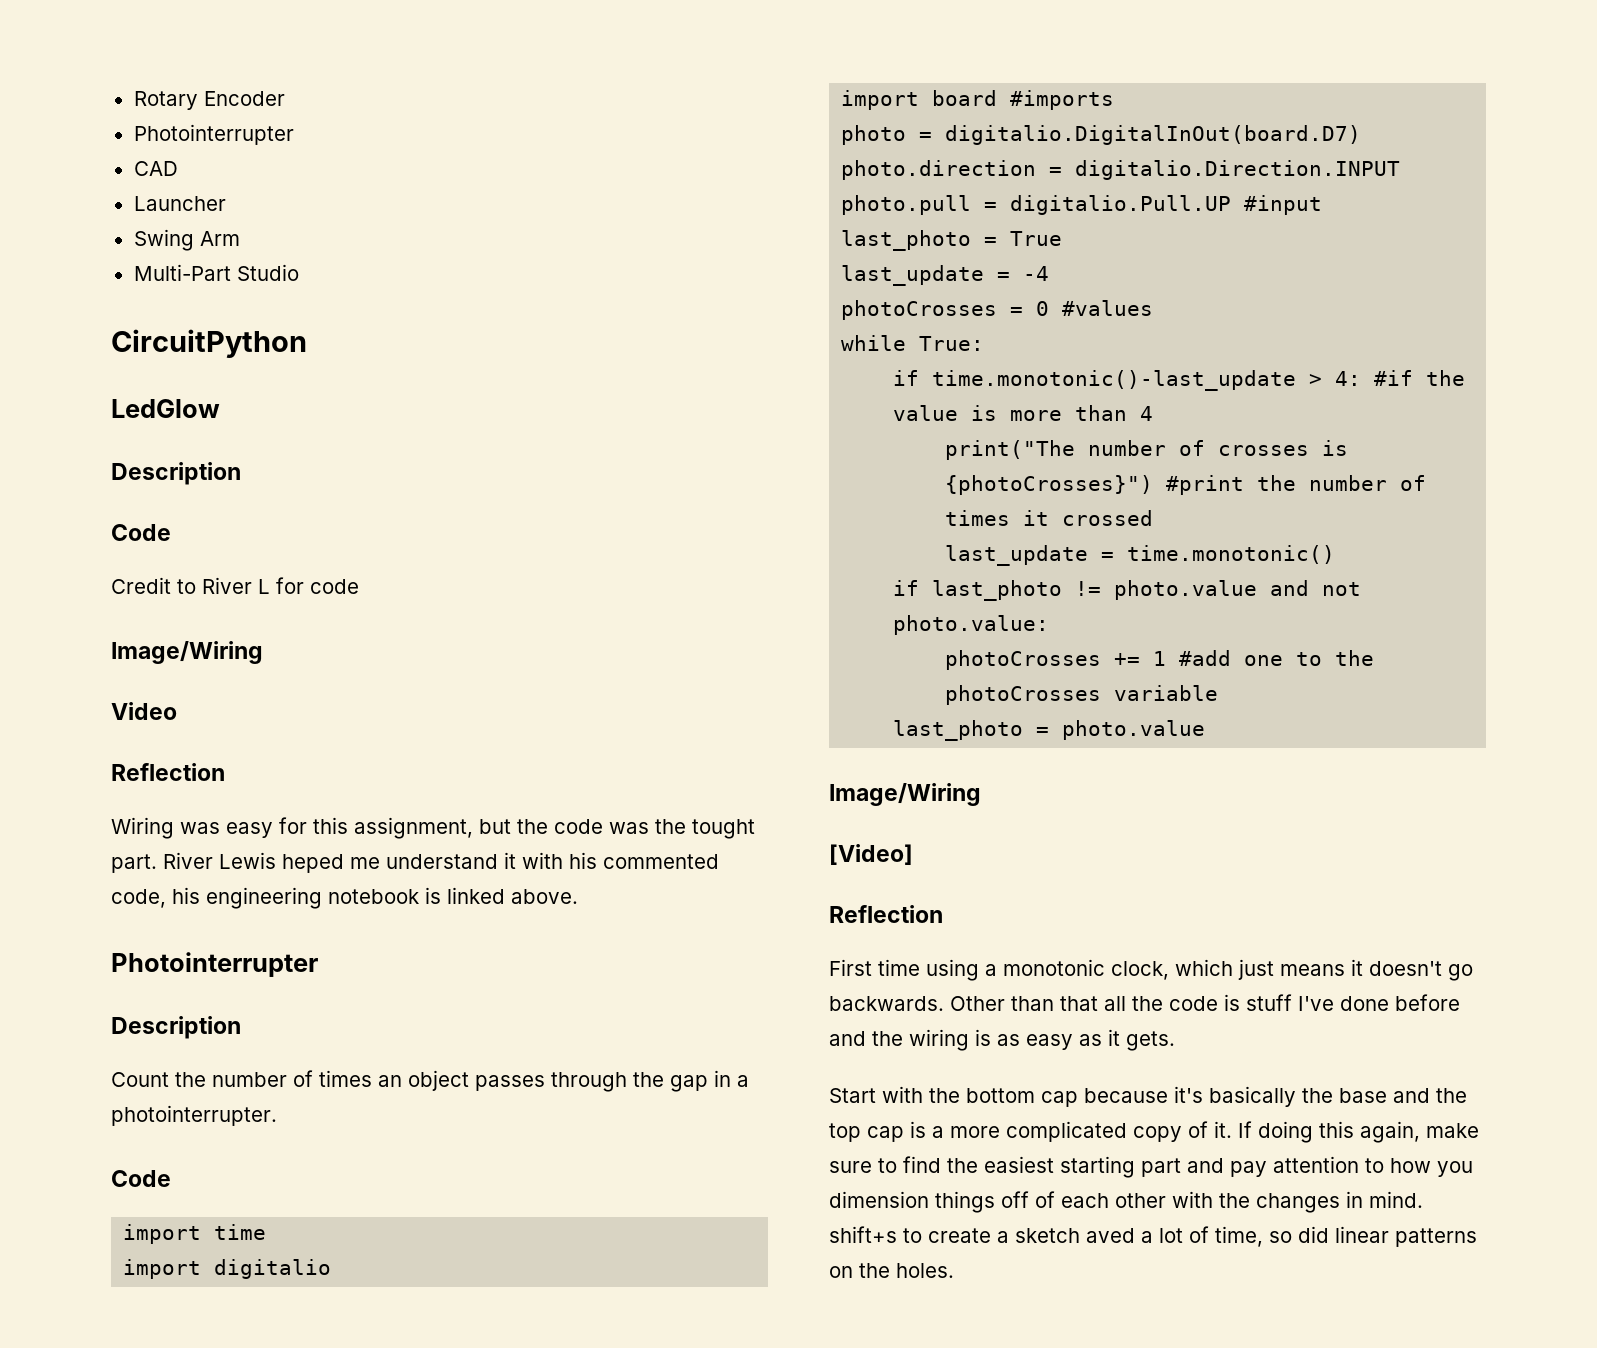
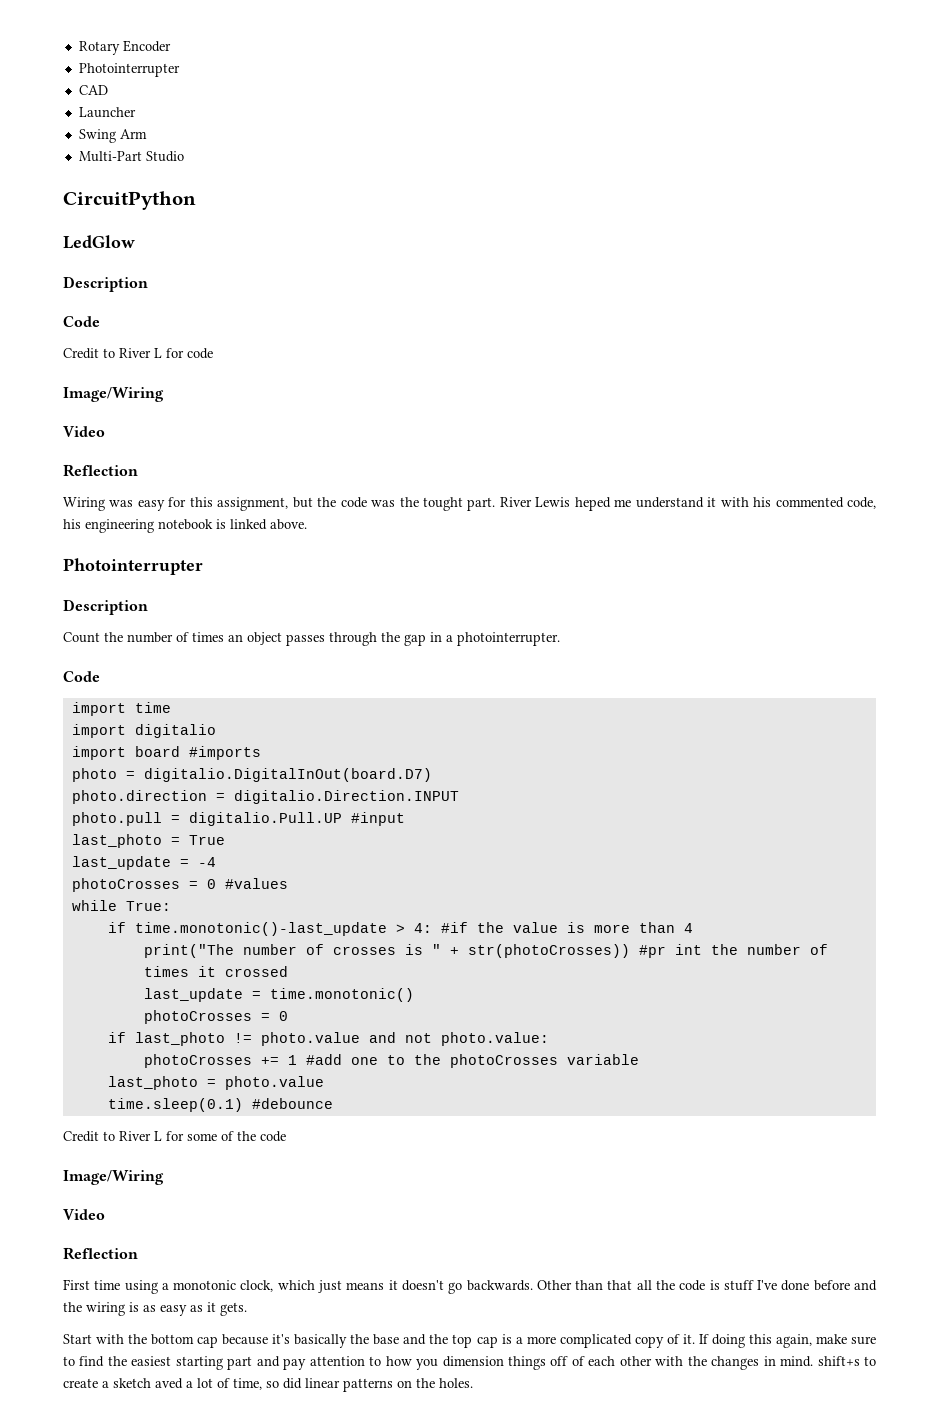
[945,475,1245,495] {photoCrosses}") #print -> [431,944,702,958] " + str(photoCrosses)) #pr int
(1336, 554) none -> [143,1010,288,1024] // photoCrosses = 0
[829,783,981,806] [829,844,913,865] // Image/Wiring // [Video] -> [107,1098,333,1112] [63,1131,286,1142] [63,1170,164,1185] [63,1209,105,1220] // time.sleep(0.1) #debounce // Credit to River L for some of the code // Image/Wiring // Video

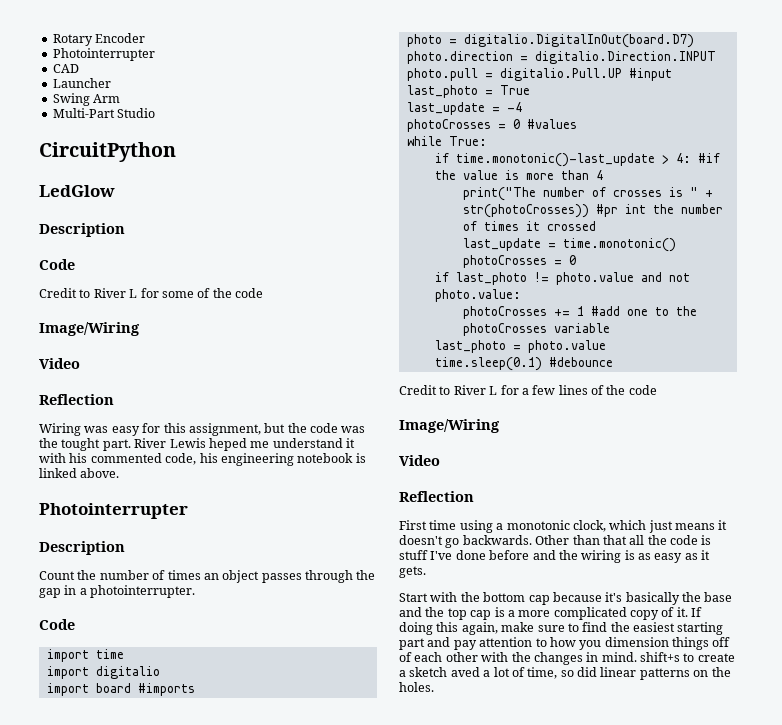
(184, 353) none -> [161,288,232,298] some of the
[187,1133,217,1141] some -> [521,385,588,395] a few lines

